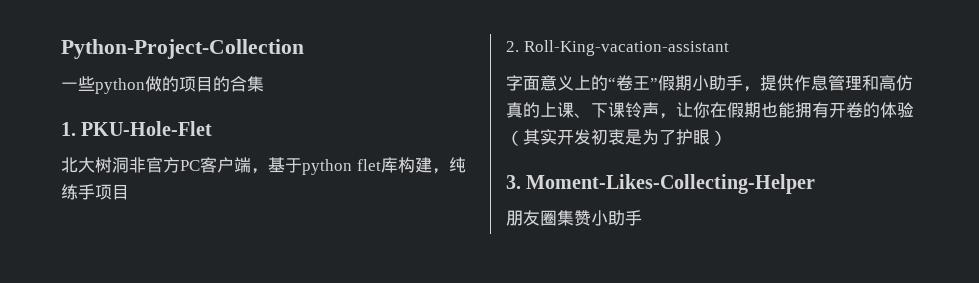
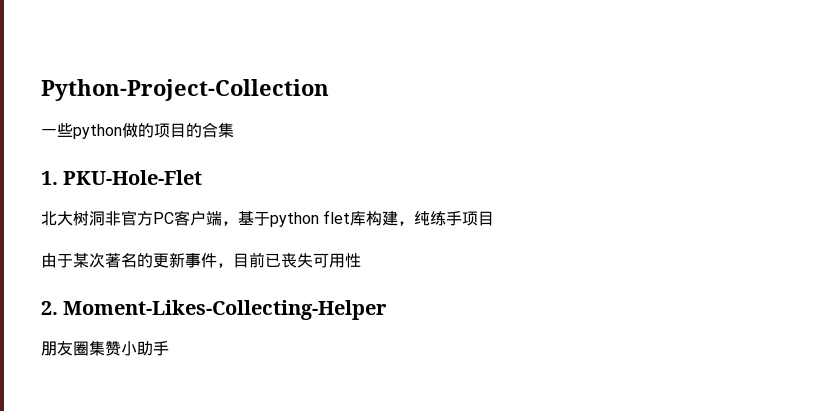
[506,40,729,56] [506,75,913,92] [506,102,914,119] [506,129,727,146] [506,175,521,189] 2. Roll-King-vacation-assistant // 字面意义上的“卷王”假期小助手，提供作息管理和高仿真的上课、下课铃声，让你在假期也能拥有开卷的体验（其实开发初衷是为了护眼） // 3. -> [41,252,361,268] [41,301,58,315] 由于某次著名的更新事件，目前已丧失可用性 // 2.

